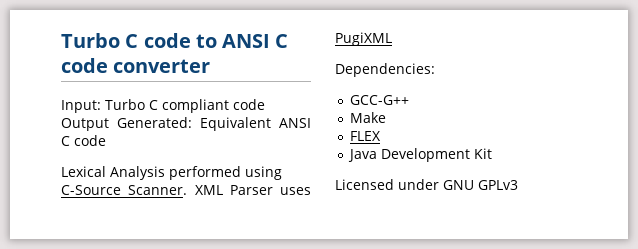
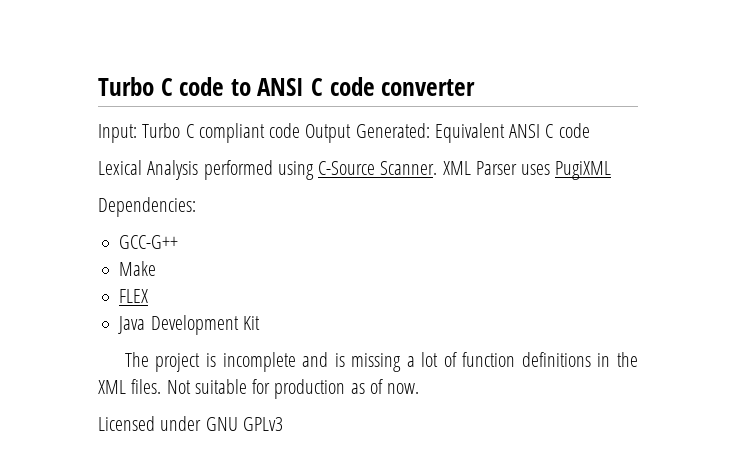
(493, 153) none -> [124,352,639,372] [98,379,420,399] // The project is incomplete and is missing a lot of function definitions in the XML files. Not suitable for production as of now.

